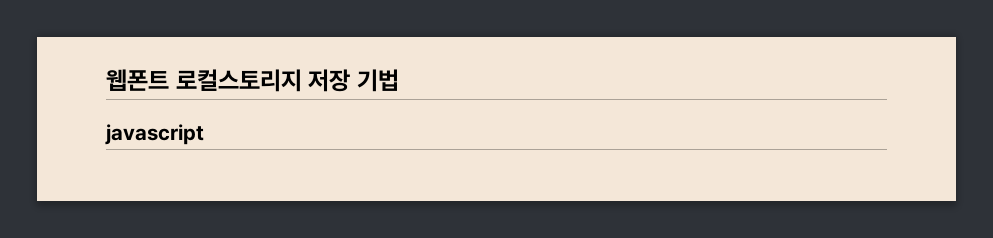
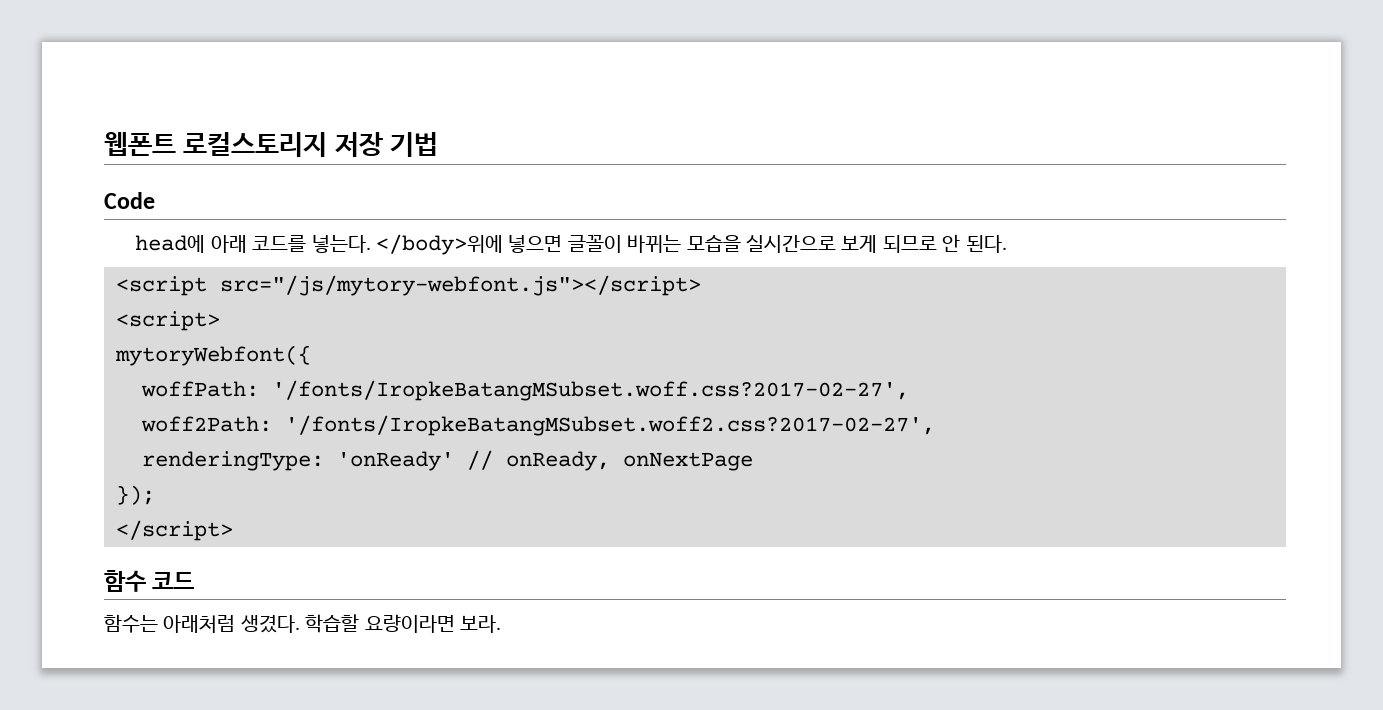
[105,124,204,145] javascript -> [104,192,155,209] [135,234,1007,255] [116,275,701,296] [116,311,220,331] [115,345,311,366] [141,380,909,401] [141,415,935,436] [142,450,753,471] [116,485,155,505] [116,520,233,541] [104,570,195,592] [104,614,501,633] Code // head에 아래 코드를 넣는다. </body>위에 넣으면 글꼴이 바뀌는 모습을 실시간으로 보게 되므로 안 된다. // <script src="/js/mytory-webfont.js"></script> // <script> // mytoryWebfont({ // woffPath: '/fonts/IropkeBatangMSubset.woff.css?2017-02-27', // woff2Path: '/fonts/IropkeBatangMSubset.woff2.css?2017-02-27', // renderingType: 'onReady' // onReady, onNextPage // }); // </script> // 함수 코드 // 함수는 아래처럼 생겼다. 학습할 요량이라면 보라.

